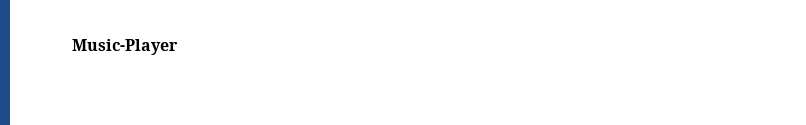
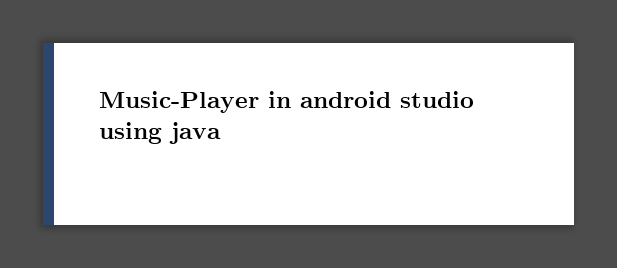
(178, 47) none -> [268,91,474,108] [99,122,221,144] in android studio using java

